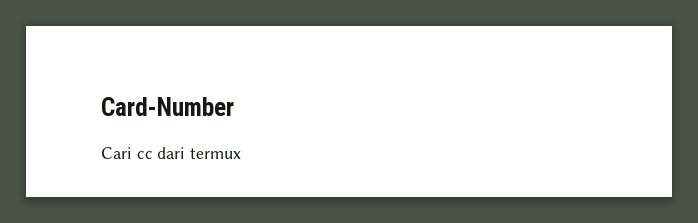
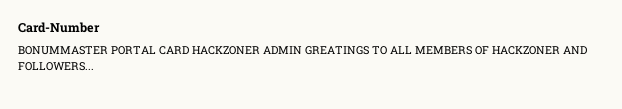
[101,147,242,159] Cari cc dari termux -> [18,46,587,55] [18,62,94,71] BONUMMASTER PORTAL CARD HACKZONER ADMIN GREATINGS TO ALL MEMBERS OF HACKZONER AND FOLLOWERS...

